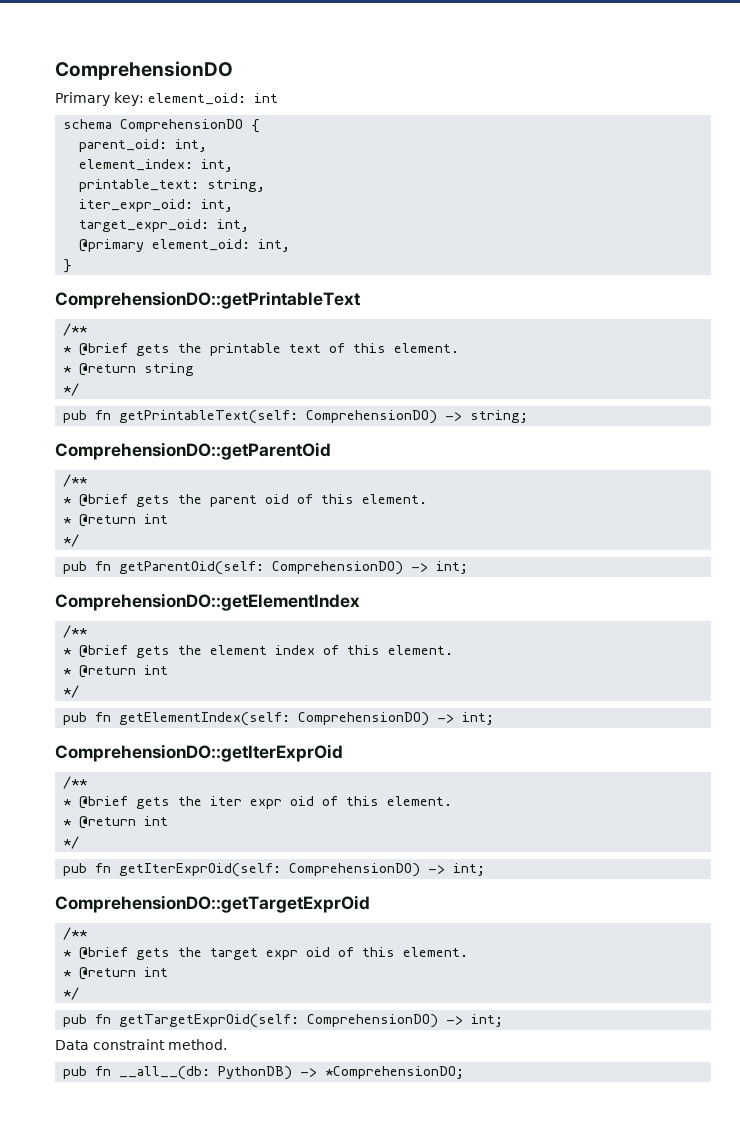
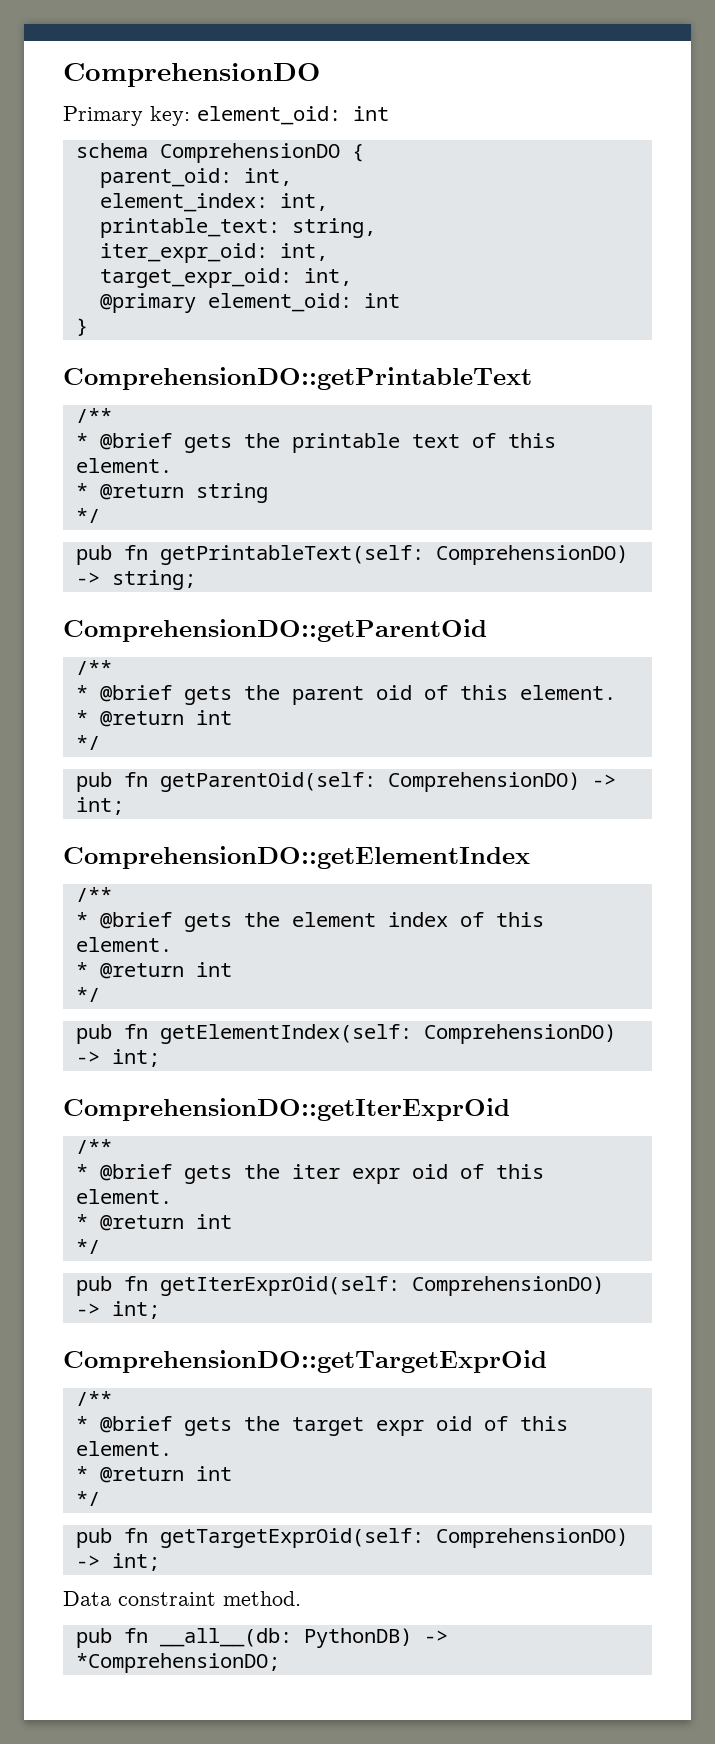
[258,239,291,252] int, -> [363,293,400,308] int

